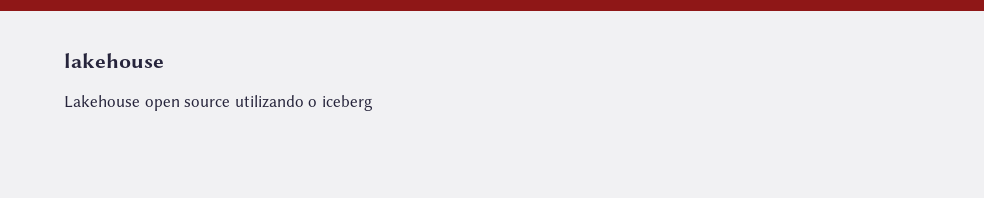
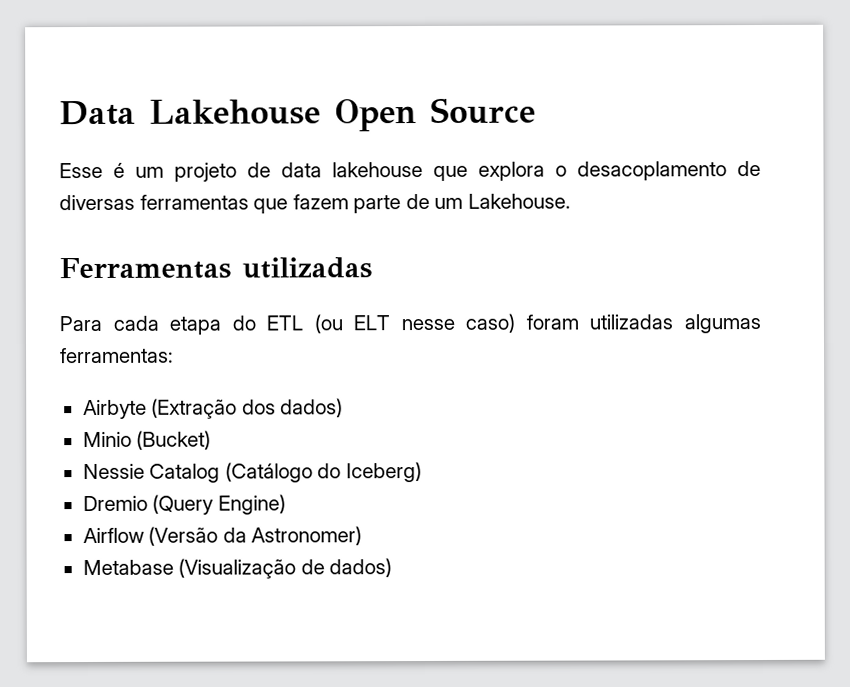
[64,53,164,68] [64,95,373,111] lakehouse // Lakehouse open source utilizando o iceberg -> [59,97,536,133] [59,161,761,182] [59,193,571,214] [59,257,372,280] [59,313,761,335] [60,347,174,364] [82,398,344,420] [82,430,212,450] [82,462,422,483] [82,494,286,515] [82,526,363,546] [82,558,393,579] Data Lakehouse Open Source // Esse é um projeto de data lakehouse que explora o desacoplamento de diversas ferramentas que fazem parte de um Lakehouse. // Ferramentas utilizadas // Para cada etapa do ETL (ou ELT nesse caso) foram utilizadas algumas ferramentas: // Airbyte (Extração dos dados) // Minio (Bucket) // Nessie Catalog (Catálogo do Iceberg) // Dremio (Query Engine) // Airflow (Versão da Astronomer) // Metabase (Visualização de dados)

